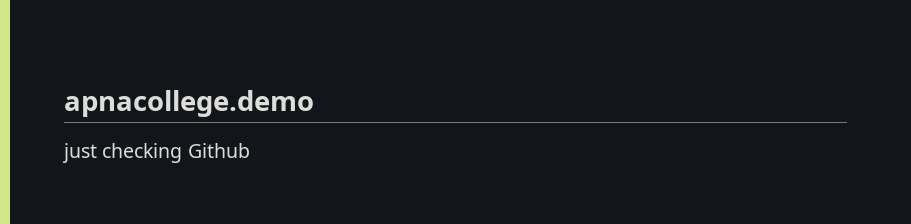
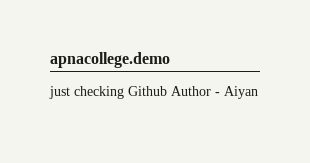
(250, 150) none -> [171,86,258,99] Author - Aiyan

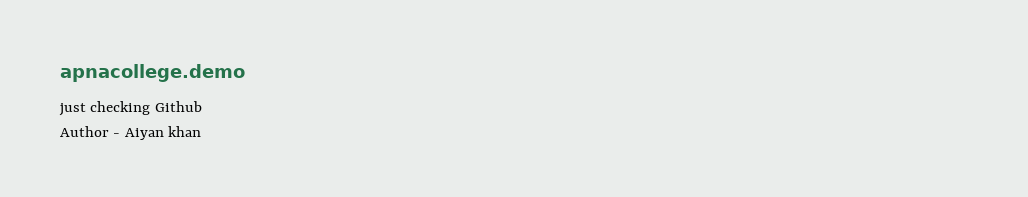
(167, 91) none -> (202, 106) //
(258, 92) none -> [168,126,202,137] khan

